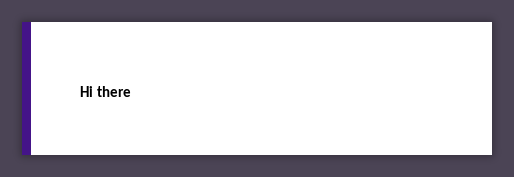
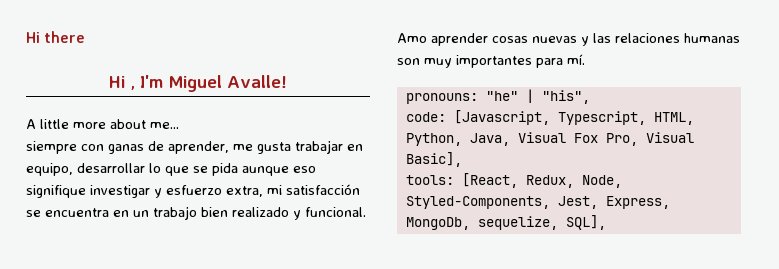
(131, 91) none -> [109,75,287,92] [26,119,179,129] [26,140,363,154] [26,163,316,176] [26,184,360,198] [26,206,366,220] [397,33,740,46] [397,54,585,68] [405,89,590,104] [405,110,694,125] [405,132,694,146] [405,152,462,167] [405,173,622,188] [405,196,670,209] [405,215,606,230] // Hi , I'm Miguel Avalle! // A little more about me... // siempre con ganas de aprender, me gusta trabajar en equipo, desarrollar lo que se pida aunque eso signifique investigar y esfuerzo extra, mi satisfacción se encuentra en un trabajo bien realizado y funcional. Amo aprender cosas nuevas y las relaciones humanas son muy importantes para mí. // pronouns: "he" | "his", // code: [Javascript, Typescript, HTML, Python, Java, Visual Fox Pro, Visual Basic], // tools: [React, Redux, Node, Styled-Components, Jest, Express, MongoDb, sequelize, SQL],

